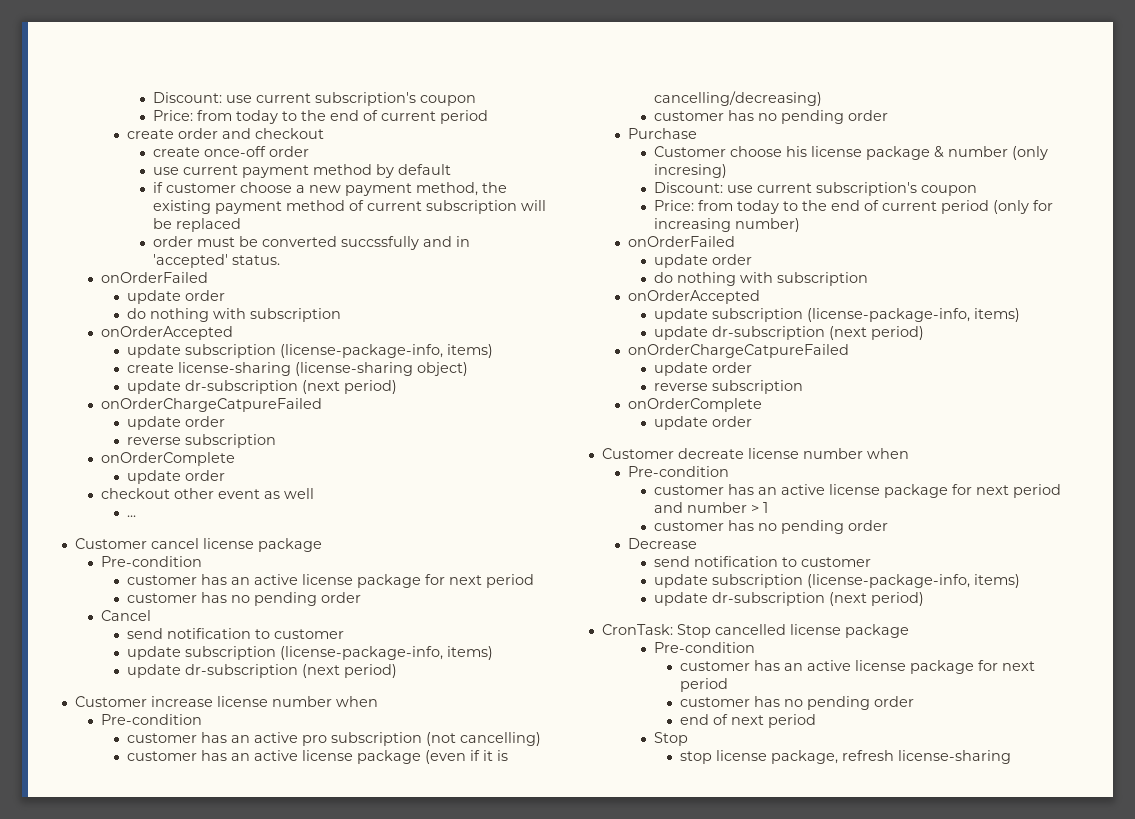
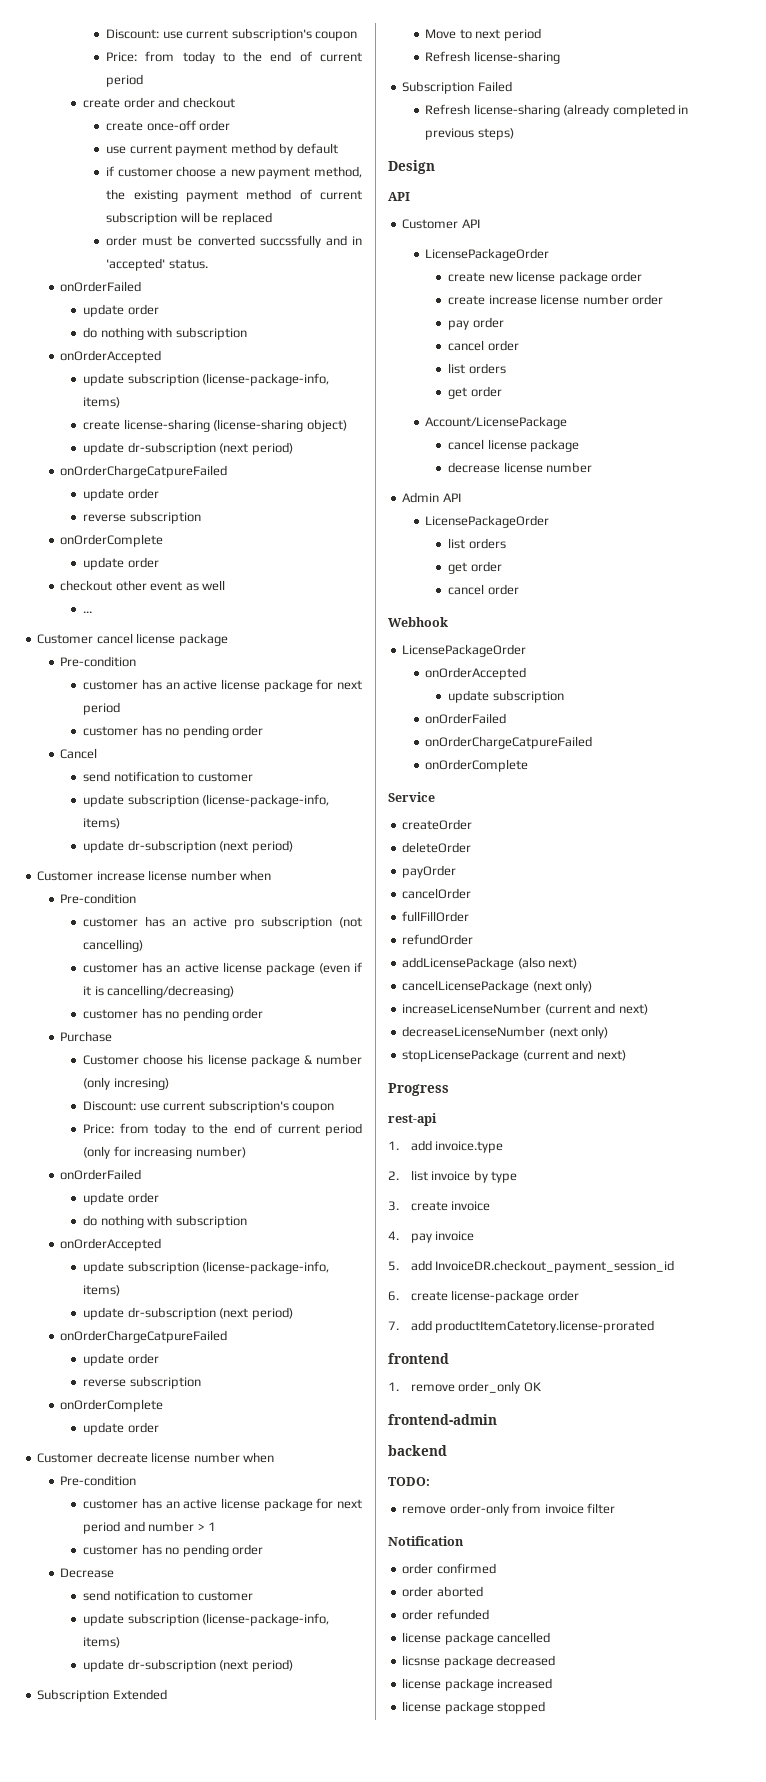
[601,624,909,638] [654,642,756,653] [680,660,1036,674] [680,678,729,692] [680,696,915,710] [680,714,817,728] [654,732,689,746] [680,750,1012,764] CronTask: Stop cancelled license package // Pre-condition // customer has an active license package for next period // customer has no pending order // end of next period // Stop // stop license package, refresh license-sharing -> [37,1689,167,1702] [425,28,541,41] [425,51,560,64] [402,81,512,94] [425,104,689,117] [425,128,514,140] [388,160,435,174] [388,192,410,201] [402,219,480,229] [425,248,550,261] [448,271,643,284] [448,294,664,305] [448,317,504,330] [448,340,519,351] [448,363,506,374] [448,386,502,399] [425,416,568,429] [448,439,580,452] [448,462,593,473] [402,492,461,503] [425,515,550,528] [448,538,506,549] [448,561,502,574] [448,584,519,595] [388,617,448,627] [402,644,527,657] [425,667,527,680] [448,690,564,703] [425,713,507,724] [425,736,593,749] [425,759,529,772] [388,792,435,802] [402,819,473,830] [402,842,472,853] [402,865,457,878] [402,888,472,899] [402,911,470,922] [402,934,474,945] [402,957,578,970] [402,980,593,993] [402,1003,648,1015] [402,1026,609,1039] [402,1049,626,1062] [388,1083,449,1096] [388,1113,437,1126] [388,1140,504,1153] [388,1170,518,1183] [388,1201,491,1211] [388,1231,475,1243] [388,1260,675,1273] [388,1290,579,1303] [388,1320,655,1333] [388,1353,449,1364] [388,1381,542,1394] [388,1414,497,1425] [388,1445,447,1456] [388,1477,430,1486] [402,1503,616,1516] [388,1536,464,1546] [402,1563,496,1574] [402,1586,483,1597] [402,1609,489,1620] [402,1632,551,1645] [402,1655,556,1668] [402,1678,553,1691] [402,1701,546,1714] Subscription Extended // Move to next period // Refresh license-sharing // Subscription Failed // Refresh license-sharing (already completed in previous steps) // Design // API // Customer API // LicensePackageOrder // create new license package order // create increase license number order // pay order // cancel order // list orders // get order // Account/LicensePackage // cancel license package // decrease license number // Admin API // LicensePackageOrder // list orders // get order // cancel order // Webhook // LicensePackageOrder // onOrderAccepted // update subscription // onOrderFailed // onOrderChargeCatpureFailed // onOrderComplete // Service // createOrder // deleteOrder // payOrder // cancelOrder // fullFillOrder // refundOrder // addLicensePackage (also next) // cancelLicensePackage (next only) // increaseLicenseNumber (current and next) // decreaseLicenseNumber (next only) // stopLicensePackage (current and next) // Progress // rest-api // 1. add invoice.type // 2. list invoice by type // 3. create invoice // 4. pay invoice // 5. add InvoiceDR.checkout_payment_session_id // 6. create license-package order // 7. add productItemCatetory.license-prorated // frontend // 1. remove order_only OK // frontend-admin // backend // TODO: // remove order-only from invoice filter // Notification // order confirmed // order aborted // order refunded // license package cancelled // licsnse package decreased // license package increased // license package stopped

